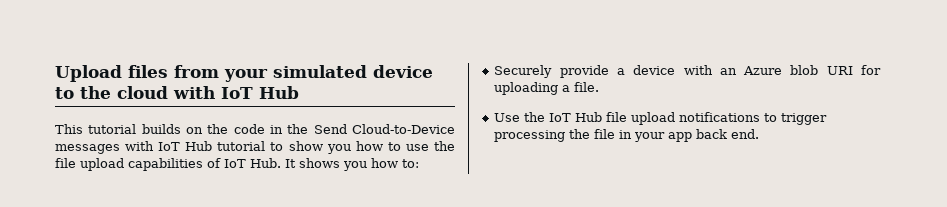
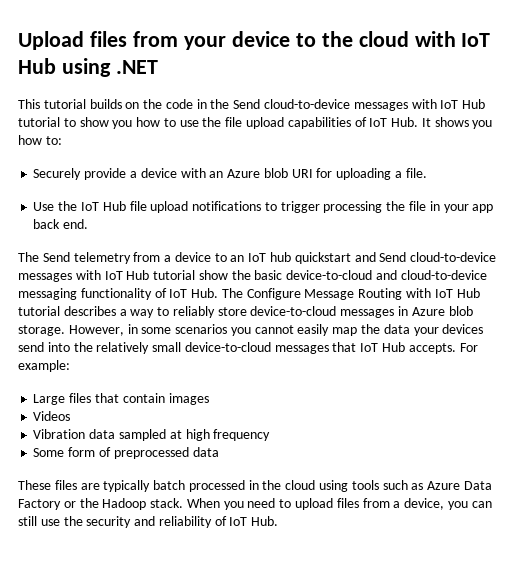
[273,65,367,78] simulated -> (226, 43) none
(299, 92) none -> [61,58,158,77] using .NET
[352,124,455,134] Cloud-to-Device -> [264,99,351,109] cloud-to-device
(760, 134) none -> [18,252,497,264] [18,270,487,282] [18,288,480,300] [18,306,473,318] [18,324,484,336] [18,342,478,354] [18,360,70,372] [33,393,209,405] [33,411,71,421] [33,429,271,441] [33,447,219,459] [18,480,492,492] [18,498,492,510] [18,516,279,528] // The Send telemetry from a device to an IoT hub quickstart and Send cloud-to-device messages with IoT Hub tutorial show the basic device-to-cloud and cloud-to-device messaging functionality of IoT Hub. The Configure Message Routing with IoT Hub tutorial describes a way to reliably store device-to-cloud messages in Azure blob storage. However, in some scenarios you cannot easily map the data your devices send into the relatively small device-to-cloud messages that IoT Hub accepts. For example: // Large files that contain images // Videos // Vibration data sampled at high frequency // Some form of preprocessed data // These files are typically batch processed in the cloud using tools such as Azure Data Factory or the Hadoop stack. When you need to upload files from a device, you can still use the security and reliability of IoT Hub.

